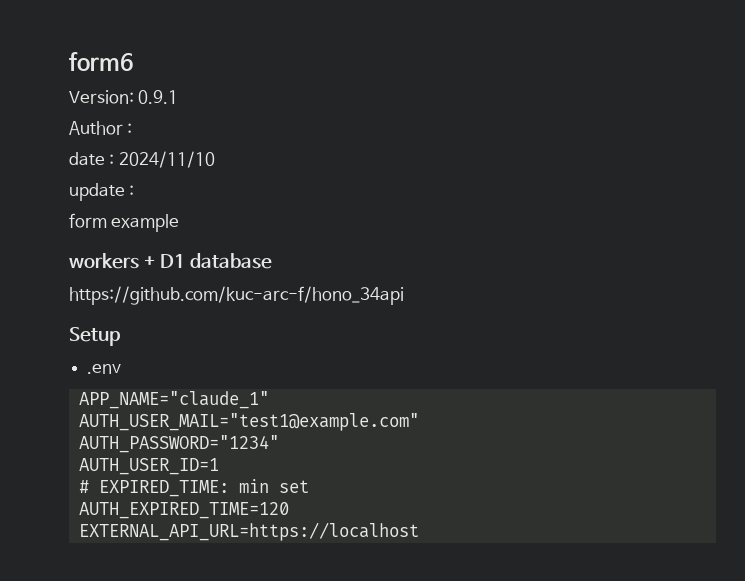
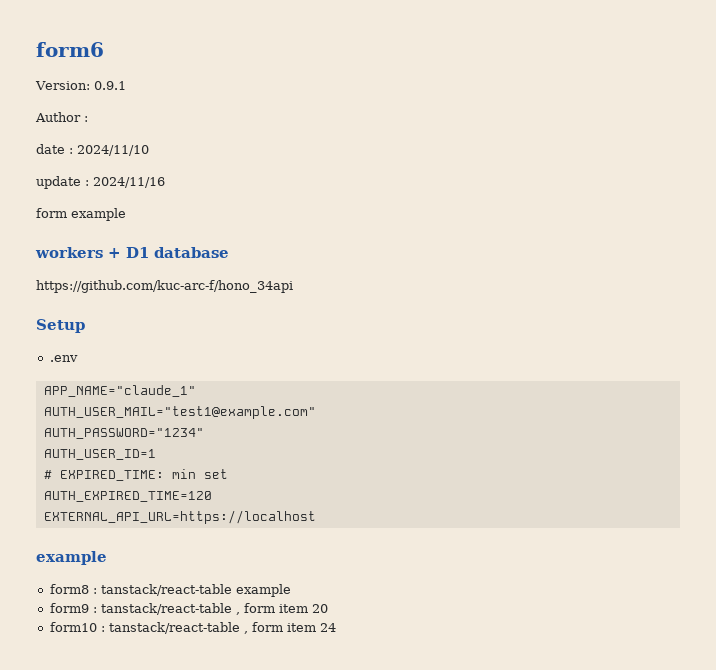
(135, 190) none -> [93,177,165,188] 2024/11/16
(419, 531) none -> [36,551,107,565] [49,584,291,597] [49,603,328,615] [49,622,336,634] // example // form8 : tanstack/react-table example // form9 : tanstack/react-table , form item 20 // form10 : tanstack/react-table , form item 24

